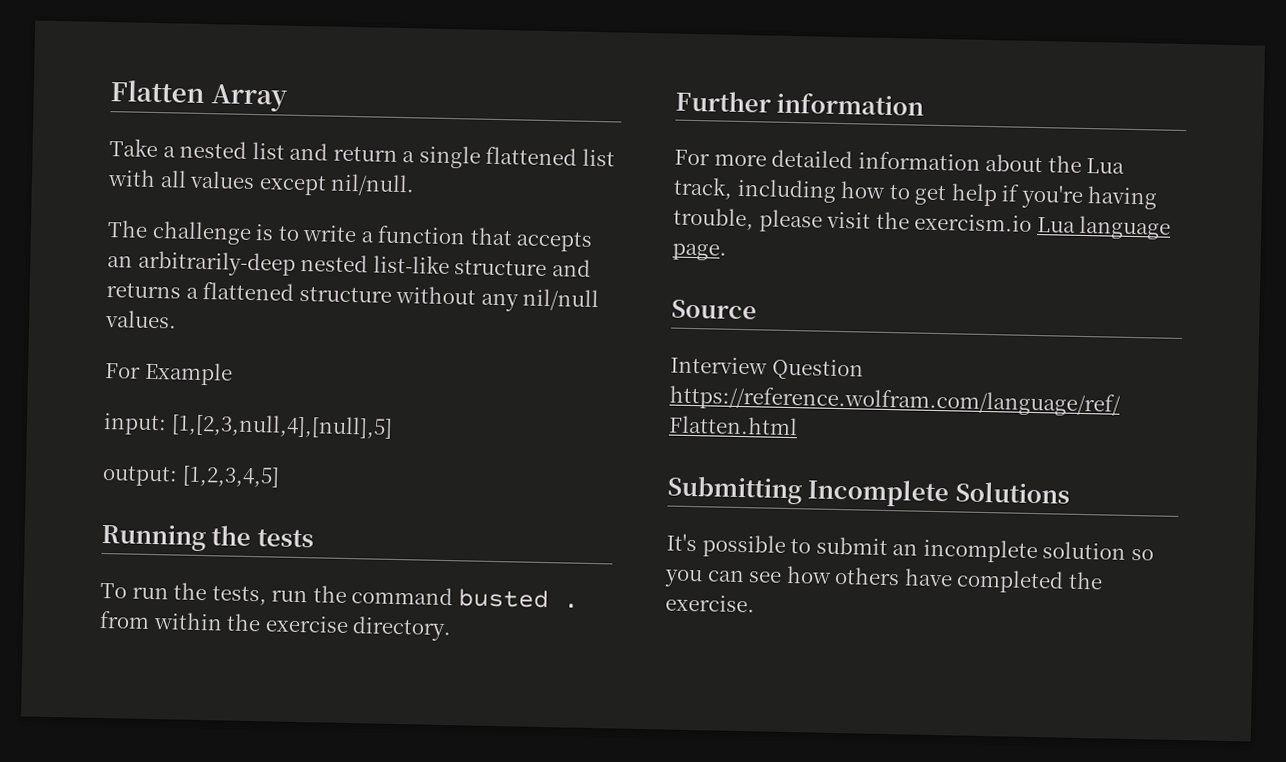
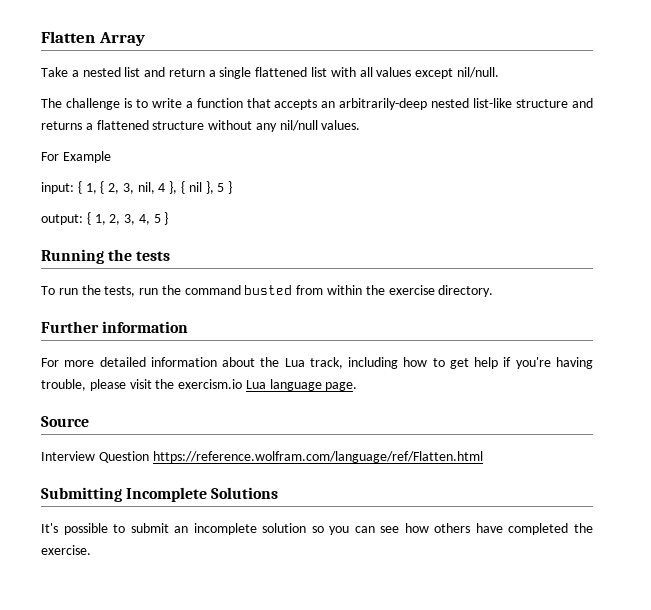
[170,413,393,439] [102,464,280,488] [1,[2,3,null,4],[null],5] // output: [1,2,3,4,5] -> [77,181,233,194] [41,212,169,225] { 1, { 2, 3, nil, 4 }, { nil }, 5 } // output: { 1, 2, 3, 4, 5 }
[562,603,579,609] . -> (293, 290) none

